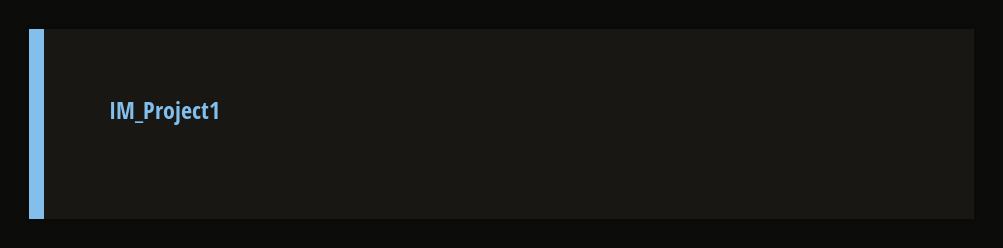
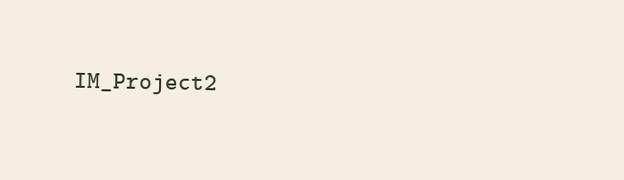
[109,101,220,125] IM_Project1 -> [73,72,218,96] IM_Project2

